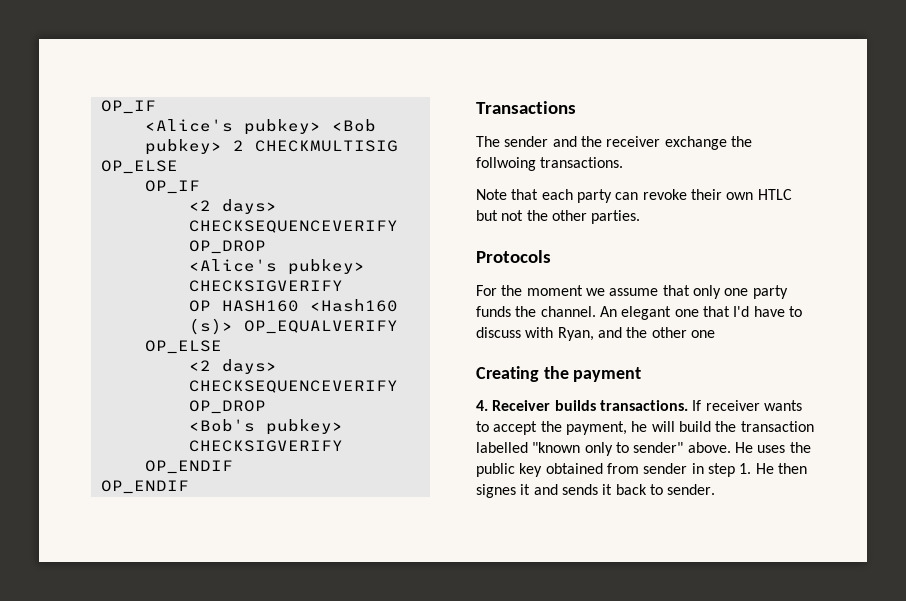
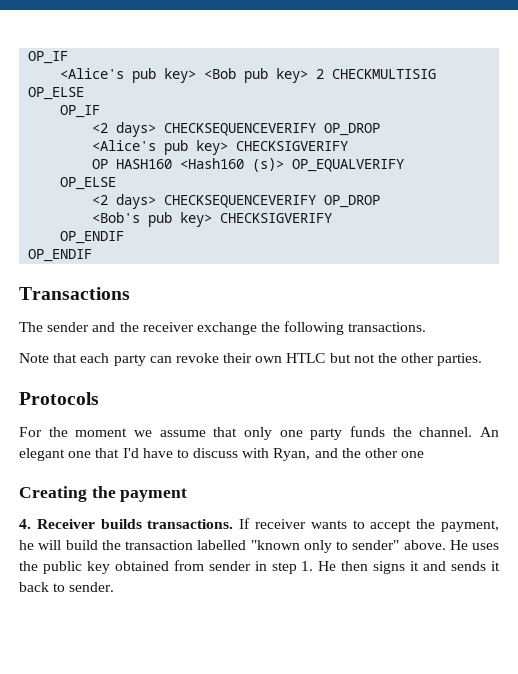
[243,119,376,135] [144,139,222,155] pubkey> <Bob pubkey> -> [132,68,309,83] pub key> <Bob pub key>
[287,259,365,275] pubkey> -> [164,140,229,155] pub key>
[265,419,343,435] pubkey> -> [148,212,213,227] pub key>
[476,157,536,171] follwoing -> [284,321,345,335] following
[476,484,516,498] signes -> [373,561,406,574] signs

